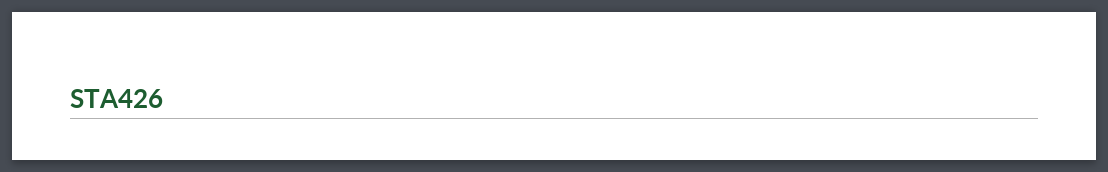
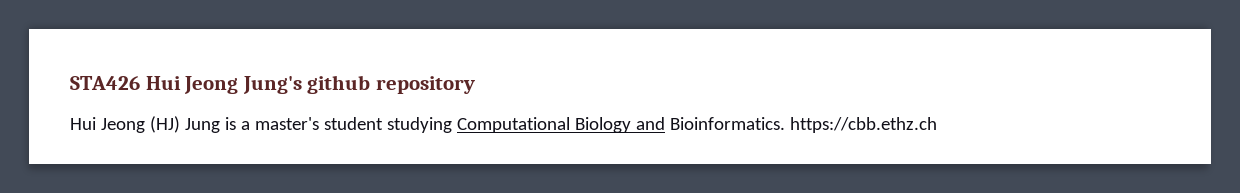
(163, 98) none -> [145,75,475,94] [70,116,937,133] Hui Jeong Jung's github repository // Hui Jeong (HJ) Jung is a master's student studying Computational Biology and Bioinformatics. https://cbb.ethz.ch

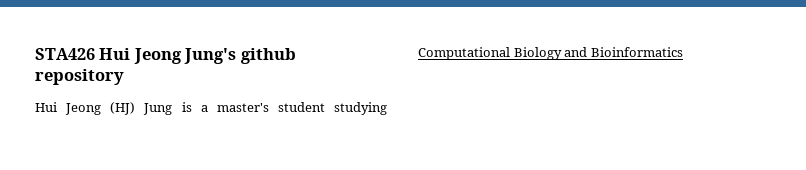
[669,117,937,133] Bioinformatics. https://cbb.ethz.ch -> [590,47,683,57] Bioinformatics

